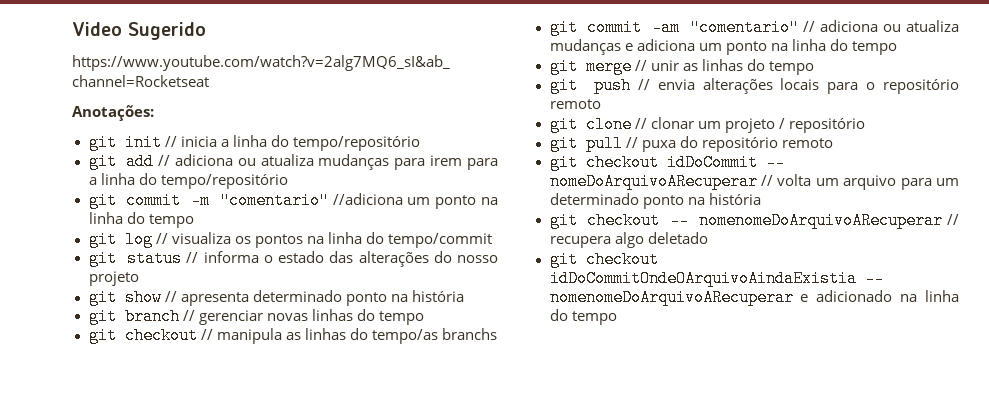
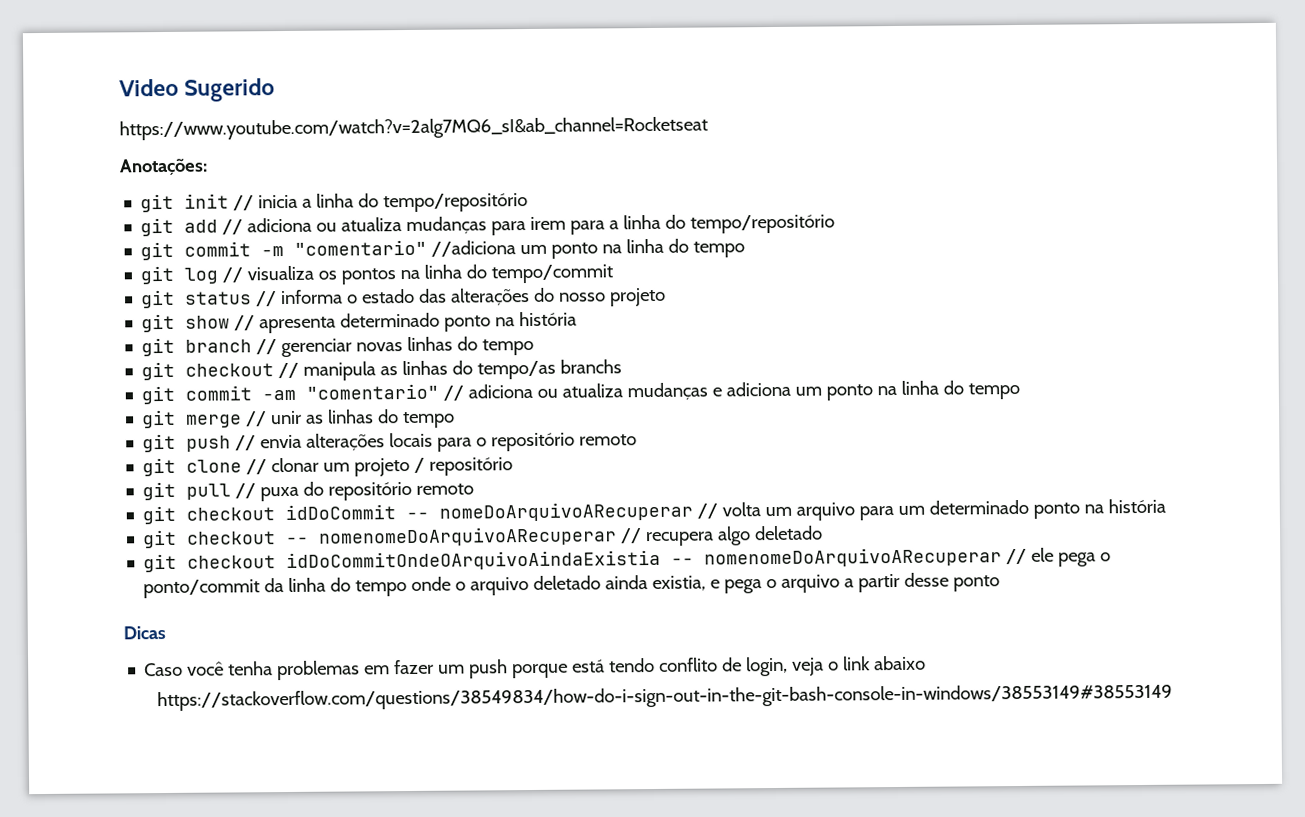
[800,290,959,302] [549,309,617,325] e adicionado na linha do tempo -> [1006,547,1112,567] [143,572,1001,599] [123,625,166,640] [144,655,927,681] [157,683,1174,712] // ele pega o ponto/commit da linha do tempo onde o arquivo deletado ainda existia, e pega o arquivo a partir desse ponto // Dicas // Caso você tenha problemas em fazer um push porque está tendo conflito de login, veja o link abaixo // https://stackoverflow.com/questions/38549834/how-do-i-sign-out-in-the-git-bash-console-in-windows/38553149#38553149

